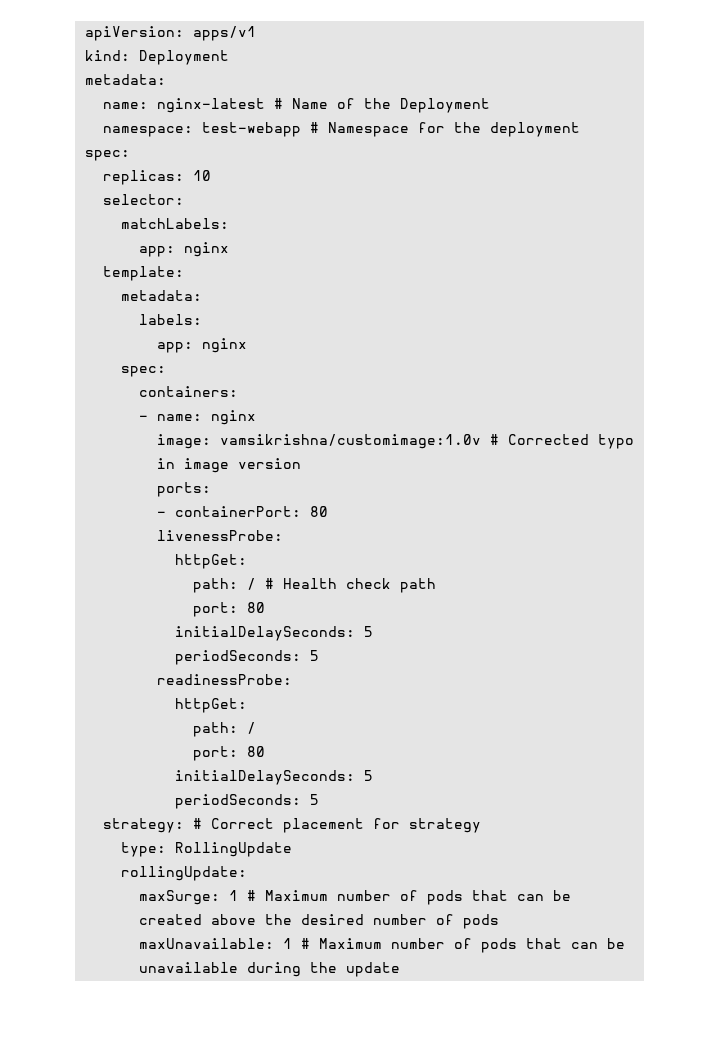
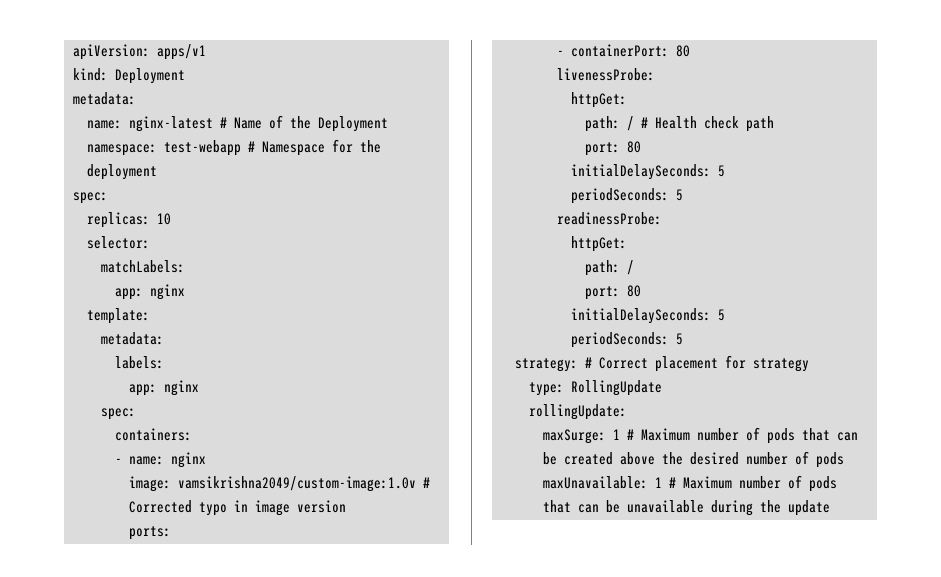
[219,434,481,449] vamsikrishna/customimage:1.0v -> [177,476,416,492] vamsikrishna2049/custom-image:1.0v

